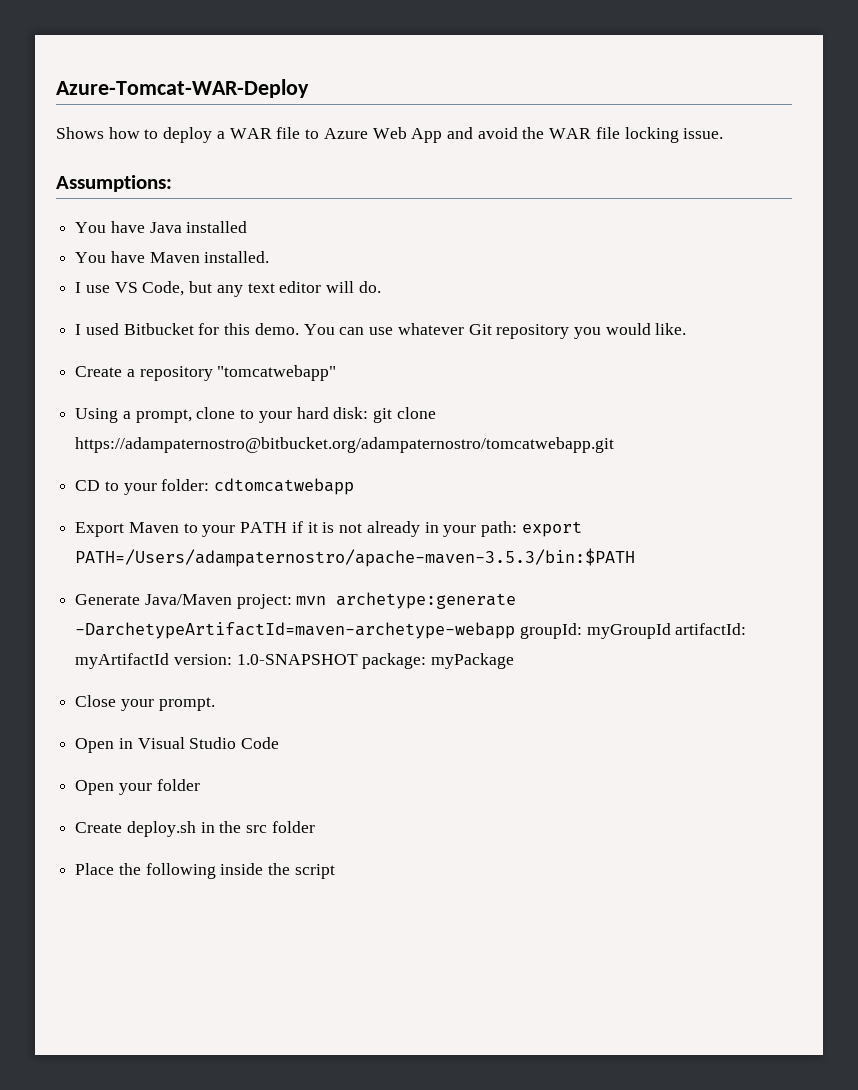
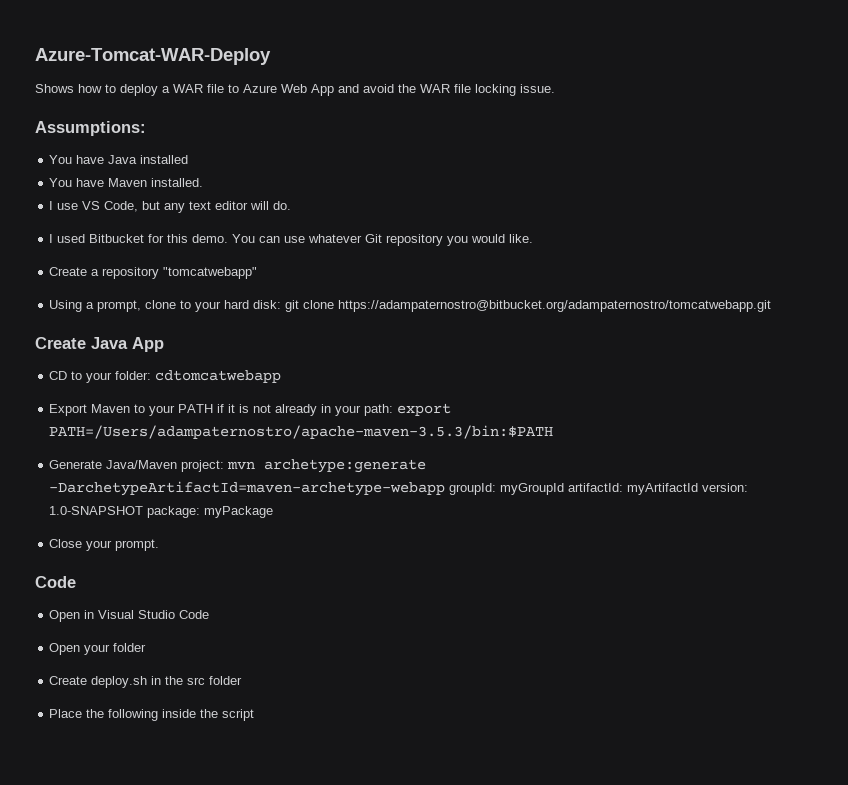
(615, 445) none -> [35,337,164,352] // Create Java App
(215, 704) none -> [35,576,76,588] // Code

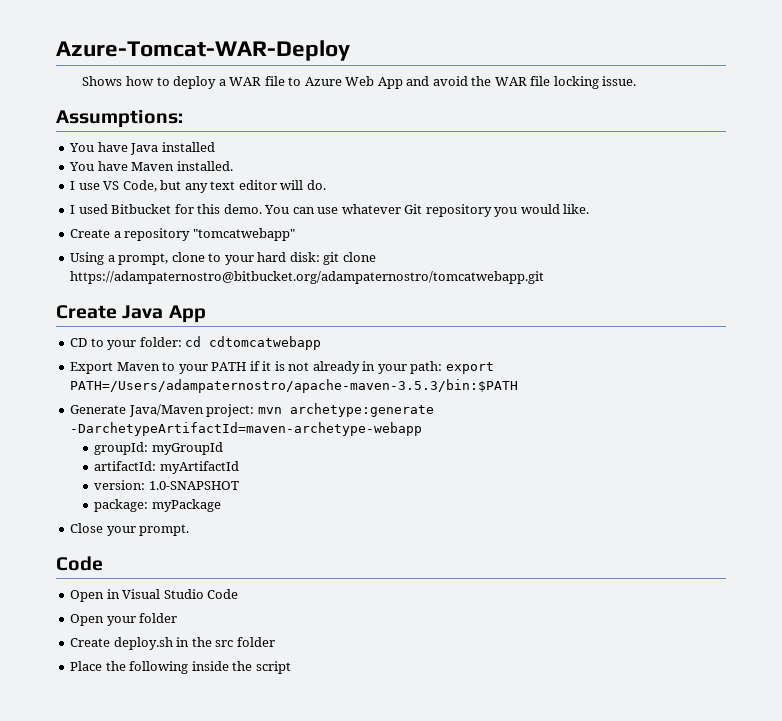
(152, 375) none -> [185,336,202,347] cd
(446, 488) none -> (423, 429) //
(565, 489) none -> (223, 448) //
(699, 489) none -> (239, 467) //
(144, 510) none -> (239, 485) //

